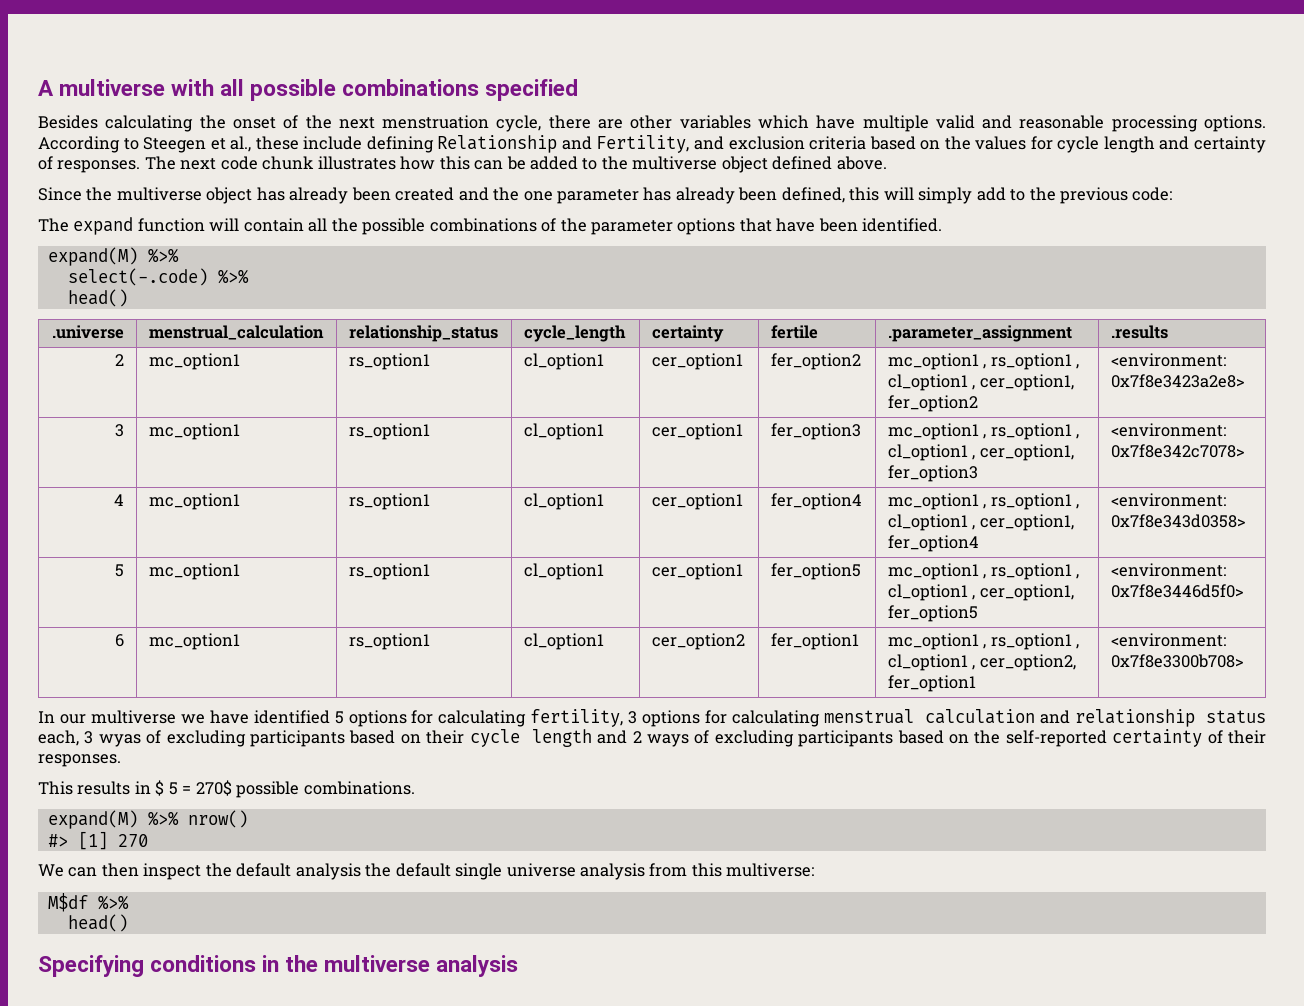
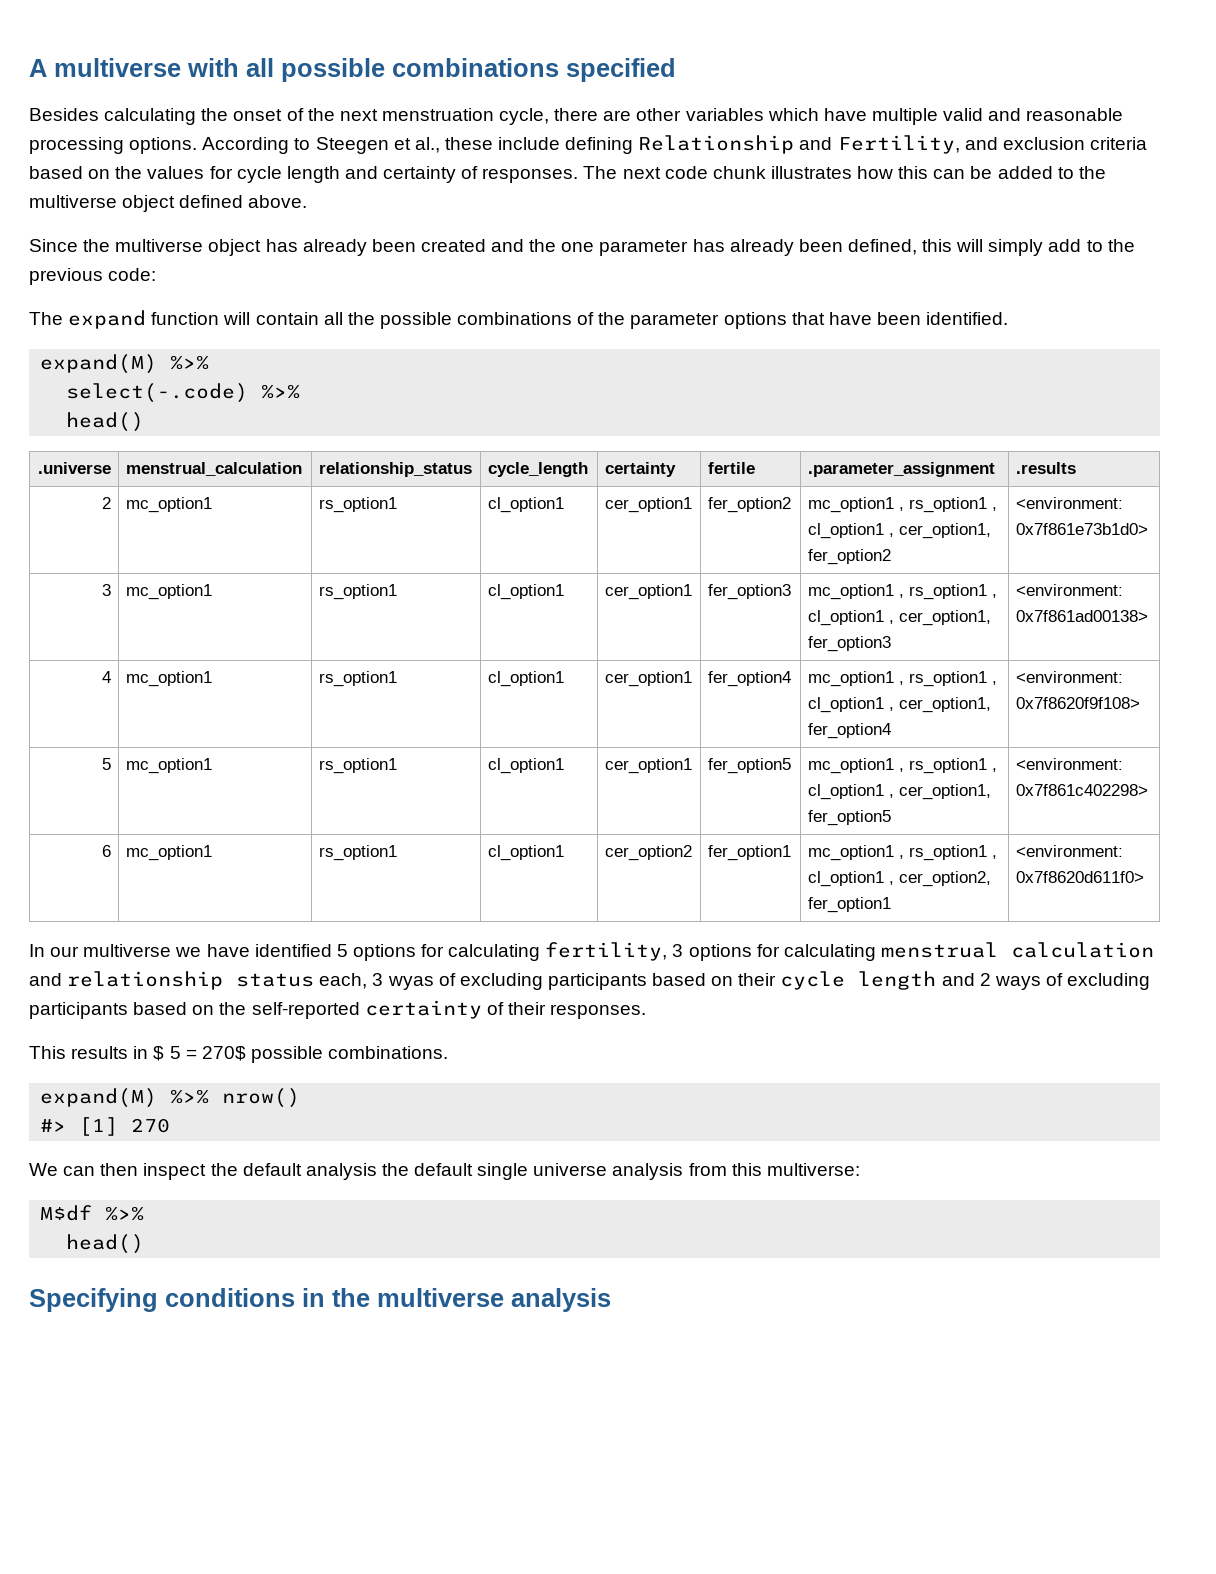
[1110,374,1245,388] 0x7f8e3423a2e8> -> [1015,523,1148,535] 0x7f861e73b1d0>
[1110,444,1245,458] 0x7f8e342c7078> -> [1015,610,1148,622] 0x7f861ad00138>
[1110,514,1246,528] 0x7f8e343d0358> -> [1015,697,1140,709] 0x7f8620f9f108>
[1110,584,1244,598] 0x7f8e3446d5f0> -> [1015,784,1148,796] 0x7f861c402298>
[1110,654,1244,668] 0x7f8e3300b708> -> [1015,871,1144,883] 0x7f8620d611f0>

